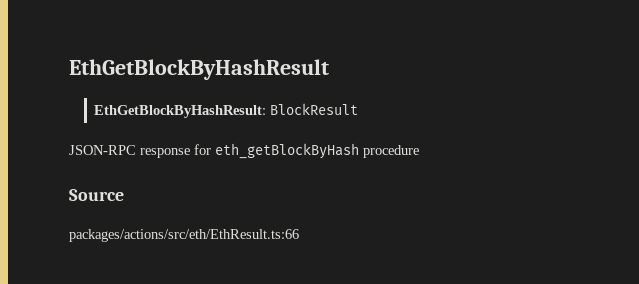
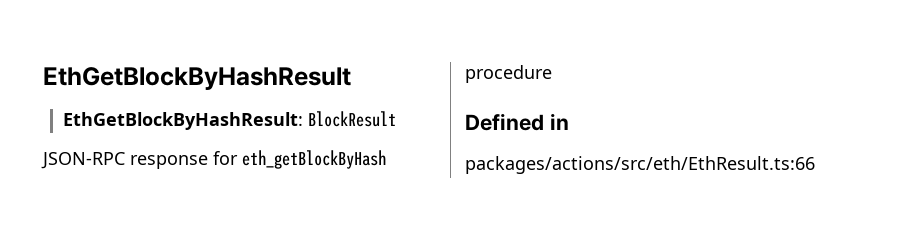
[69,189,124,201] Source -> [465,113,569,131] Defined in

